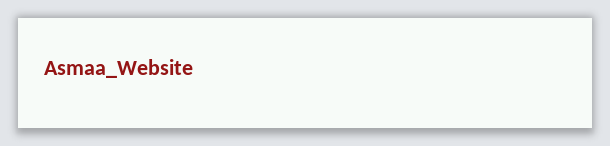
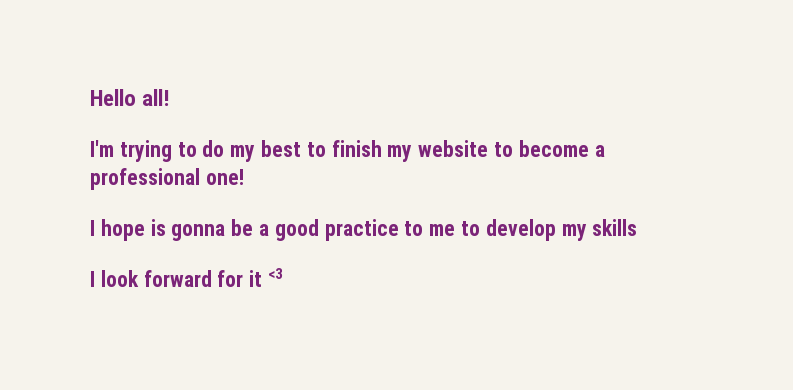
[44,59,193,78] Asmaa_Website -> [90,89,171,106] [90,140,605,162] [90,168,244,190] [90,219,638,241] [90,268,284,287] Hello all! // I'm trying to do my best to finish my website to become a professional one! // I hope is gonna be a good practice to me to develop my skills // I look forward for it <3

